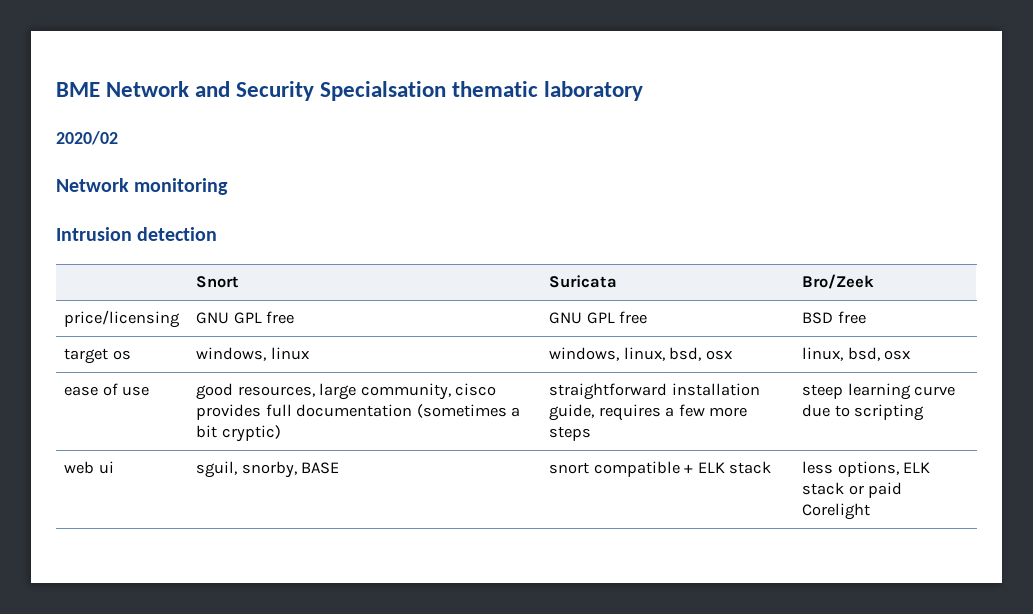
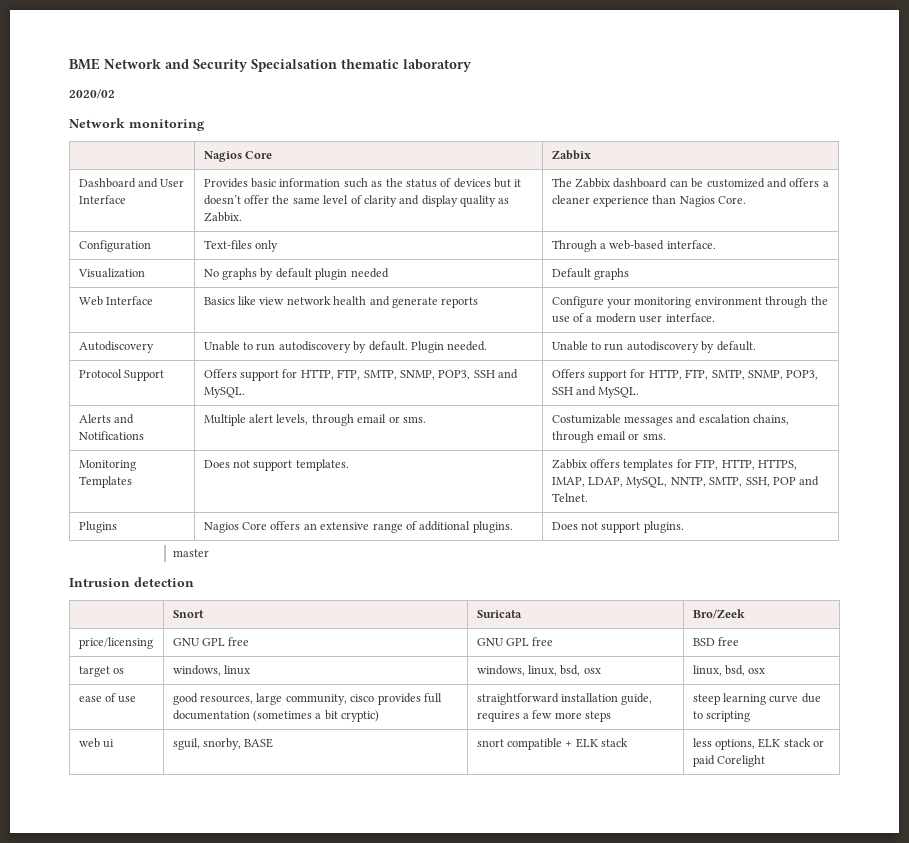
(229, 186) none -> [203,151,273,162] [551,150,591,160] [78,178,185,188] [78,195,126,204] [203,178,522,188] [203,195,510,207] [203,212,242,222] [551,178,829,188] [551,195,747,207] [78,240,151,252] [203,240,279,252] [551,240,716,252] [77,268,145,278] [203,268,389,280] [551,268,630,280] [78,296,154,306] [203,296,479,308] [551,296,828,308] [551,313,715,323] [78,341,154,353] [203,341,488,353] [551,341,756,353] [78,369,165,381] [203,369,519,381] [203,387,245,398] [551,369,819,381] [551,386,640,398] [78,414,135,424] [78,431,144,440] [203,414,426,426] [551,414,790,426] [551,431,666,443] [78,460,136,471] [78,476,132,488] [203,459,349,471] [551,459,797,471] [551,476,820,488] [551,493,588,502] [78,521,117,533] [203,521,513,533] [551,521,684,533] [172,549,209,557] // | Nagios Core | Zabbix // Dashboard and User Interface | Provides basic information such as the status of devices but it doesn’t offer the same level of clarity and display quality as Zabbix. | The Zabbix dashboard can be customized and offers a cleaner experience than Nagios Core. // Configuration | Text-files only | Through a web-based interface. // Visualization | No graphs by default plugin needed | Default graphs // Web Interface | Basics like view network health and generate reports | Configure your monitoring environment through the use of a modern user interface. // Autodiscovery | Unable to run autodiscovery by default. Plugin needed. | Unable to run autodiscovery by default. // Protocol Support | Offers support for HTTP, FTP, SMTP, SNMP, POP3, SSH and MySQL. | Offers support for HTTP, FTP, SMTP, SNMP, POP3, SSH and MySQL. // Alerts and Notifications | Multiple alert levels, through email or sms. | Costumizable messages and escalation chains, through email or sms. // Monitoring Templates | Does not support templates. | Zabbix offers templates for FTP, HTTP, HTTPS, IMAP, LDAP, MySQL, NNTP, SMTP, SSH, POP and Telnet. // Plugins | Nagios Core offers an extensive range of additional plugins. | Does not support plugins. // master

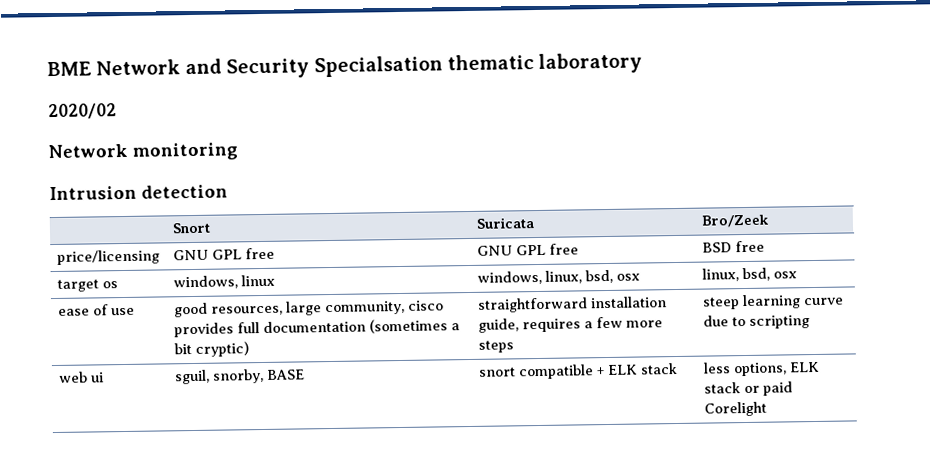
[203,151,273,162] [551,150,591,160] [78,178,185,188] [78,195,126,204] [203,178,522,188] [203,195,510,207] [203,212,242,222] [551,178,829,188] [551,195,747,207] [78,240,151,252] [203,240,279,252] [551,240,716,252] [77,268,145,278] [203,268,389,280] [551,268,630,280] [78,296,154,306] [203,296,479,308] [551,296,828,308] [551,313,715,323] [78,341,154,353] [203,341,488,353] [551,341,756,353] [78,369,165,381] [203,369,519,381] [203,387,245,398] [551,369,819,381] [551,386,640,398] [78,414,135,424] [78,431,144,440] [203,414,426,426] [551,414,790,426] [551,431,666,443] [78,460,136,471] [78,476,132,488] [203,459,349,471] [551,459,797,471] [551,476,820,488] [551,493,588,502] [78,521,117,533] [203,521,513,533] [551,521,684,533] [172,549,209,557] // | Nagios Core | Zabbix // Dashboard and User Interface | Provides basic information such as the status of devices but it doesn’t offer the same level of clarity and display quality as Zabbix. | The Zabbix dashboard can be customized and offers a cleaner experience than Nagios Core. // Configuration | Text-files only | Through a web-based interface. // Visualization | No graphs by default plugin needed | Default graphs // Web Interface | Basics like view network health and generate reports | Configure your monitoring environment through the use of a modern user interface. // Autodiscovery | Unable to run autodiscovery by default. Plugin needed. | Unable to run autodiscovery by default. // Protocol Support | Offers support for HTTP, FTP, SMTP, SNMP, POP3, SSH and MySQL. | Offers support for HTTP, FTP, SMTP, SNMP, POP3, SSH and MySQL. // Alerts and Notifications | Multiple alert levels, through email or sms. | Costumizable messages and escalation chains, through email or sms. // Monitoring Templates | Does not support templates. | Zabbix offers templates for FTP, HTTP, HTTPS, IMAP, LDAP, MySQL, NNTP, SMTP, SSH, POP and Telnet. // Plugins | Nagios Core offers an extensive range of additional plugins. | Does not support plugins. // master -> (238, 151) none

